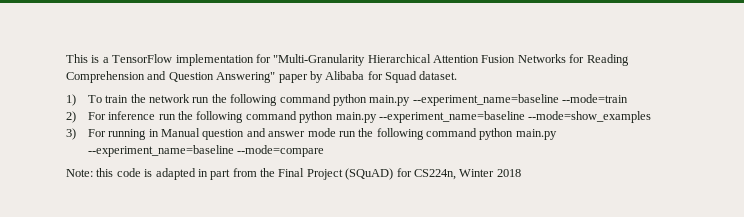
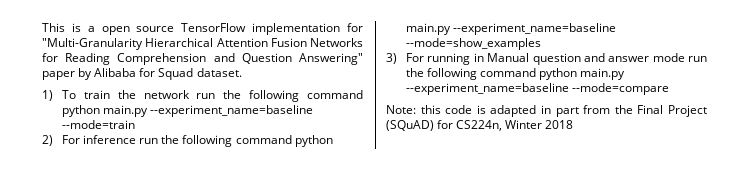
(109, 60) none -> [101,26,175,35] open source

